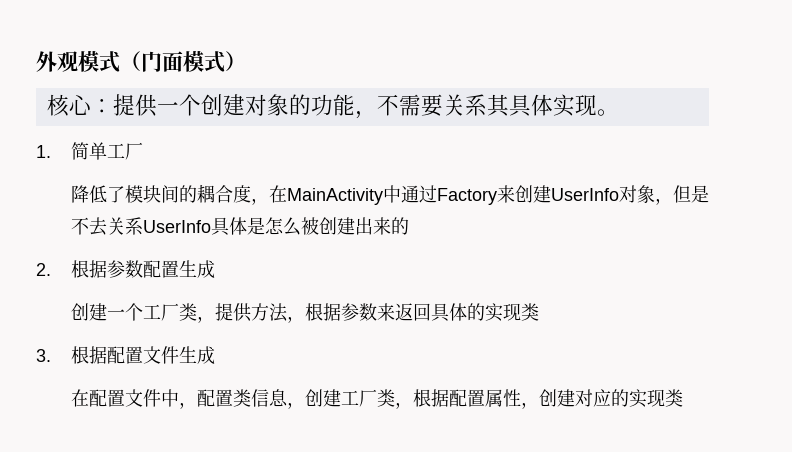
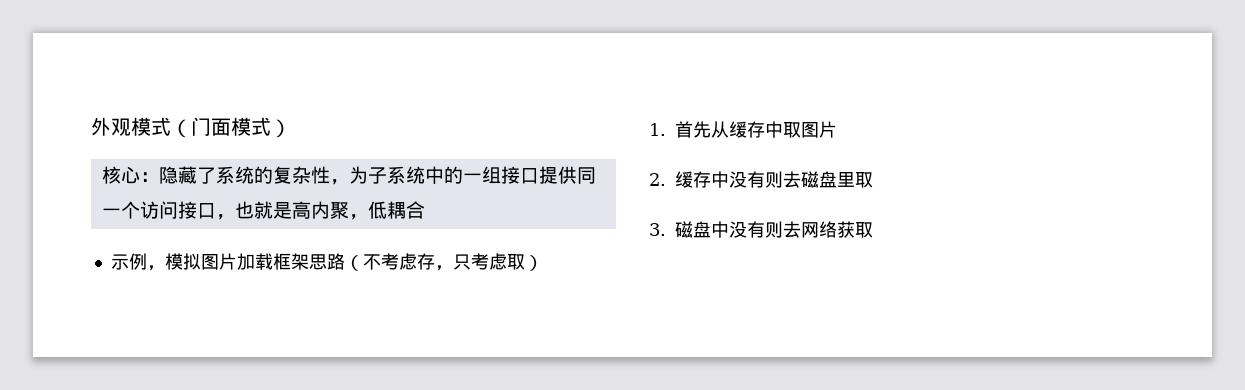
[112,94,619,119] [36,142,143,160] [70,184,709,205] [70,217,409,236] [36,260,215,278] [70,303,539,323] [36,346,215,364] [70,389,683,409] 提供一个创建对象的功能，不需要关系其具体实现。 // 1.简单工厂 // 降低了模块间的耦合度，在MainActivity中通过Factory来创建UserInfo对象，但是不去关系UserInfo具体是怎么被创建出来的 // 2.根据参数配置生成 // 创建一个工厂类，提供方法，根据参数来返回具体的实现类 // 3.根据配置文件生成 // 在配置文件中，配置类信息，创建工厂类，根据配置属性，创建对应的实现类 -> [158,166,596,185] [101,201,425,220] [110,253,543,271] [649,121,837,138] [649,171,873,188] [649,221,873,238] 隐藏了系统的复杂性，为子系统中的一组接口提供同一个访问接口，也就是高内聚，低耦合 // 示例，模拟图片加载框架思路（不考虑存，只考虑取） // 1.首先从缓存中取图片 // 2.缓存中没有则去磁盘里取 // 3.磁盘中没有则去网络获取

